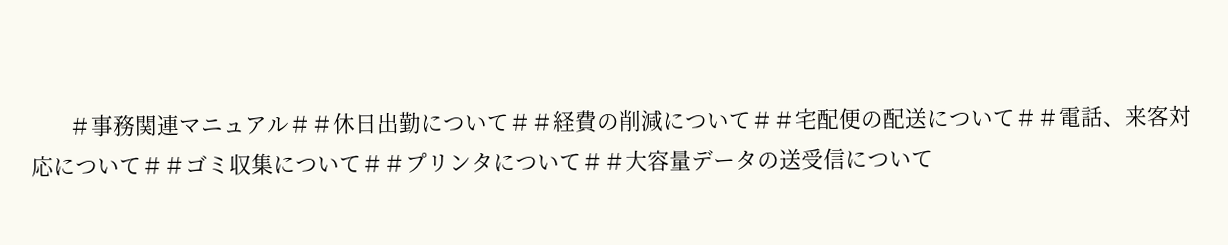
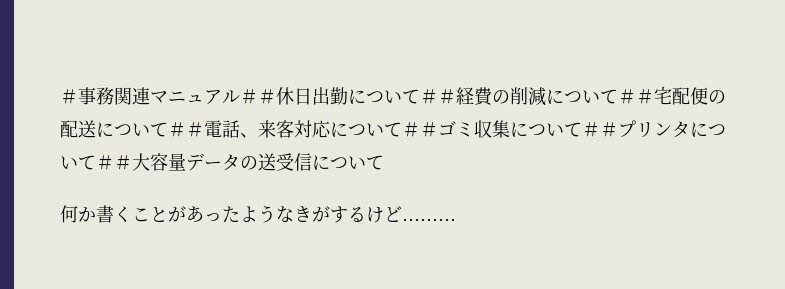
(934, 159) none -> [60,205,456,223] // 何か書くことがあったようなきがするけど………

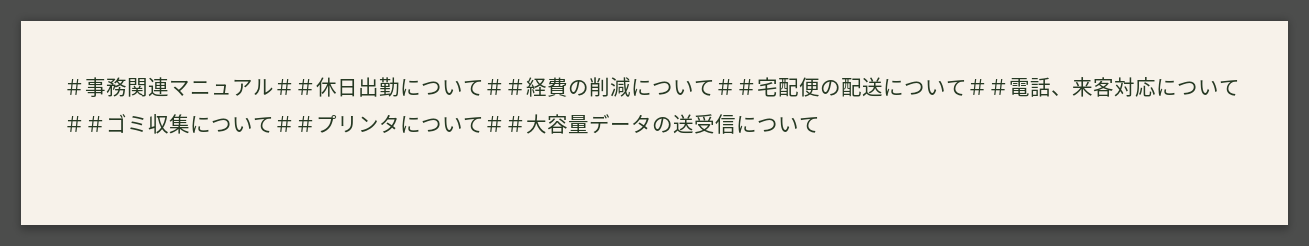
[60,205,456,223] // 何か書くことがあったようなきがするけど……… -> (820, 125) none

